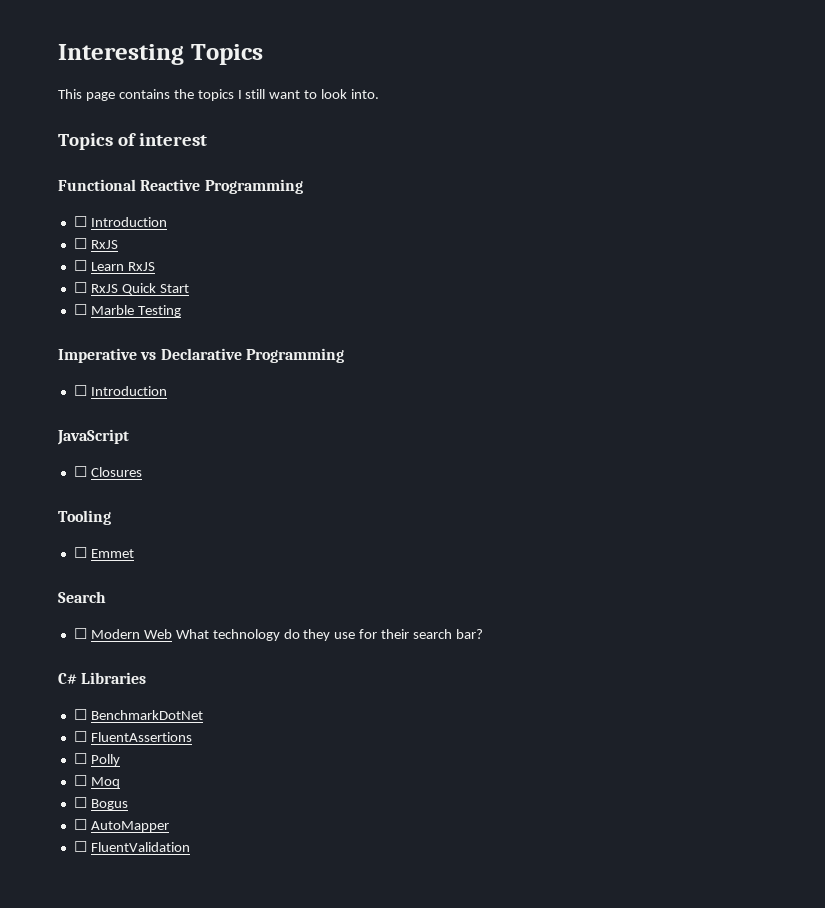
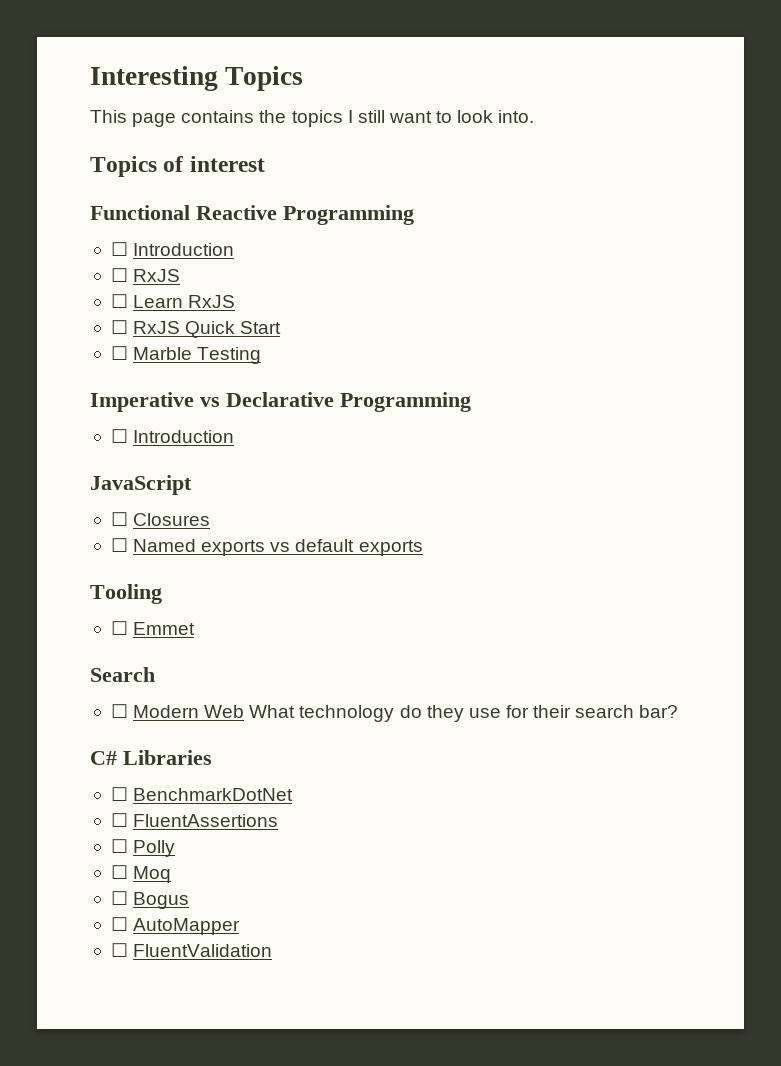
(142, 472) none -> [110,538,423,556] // ☐ Named exports vs default exports

